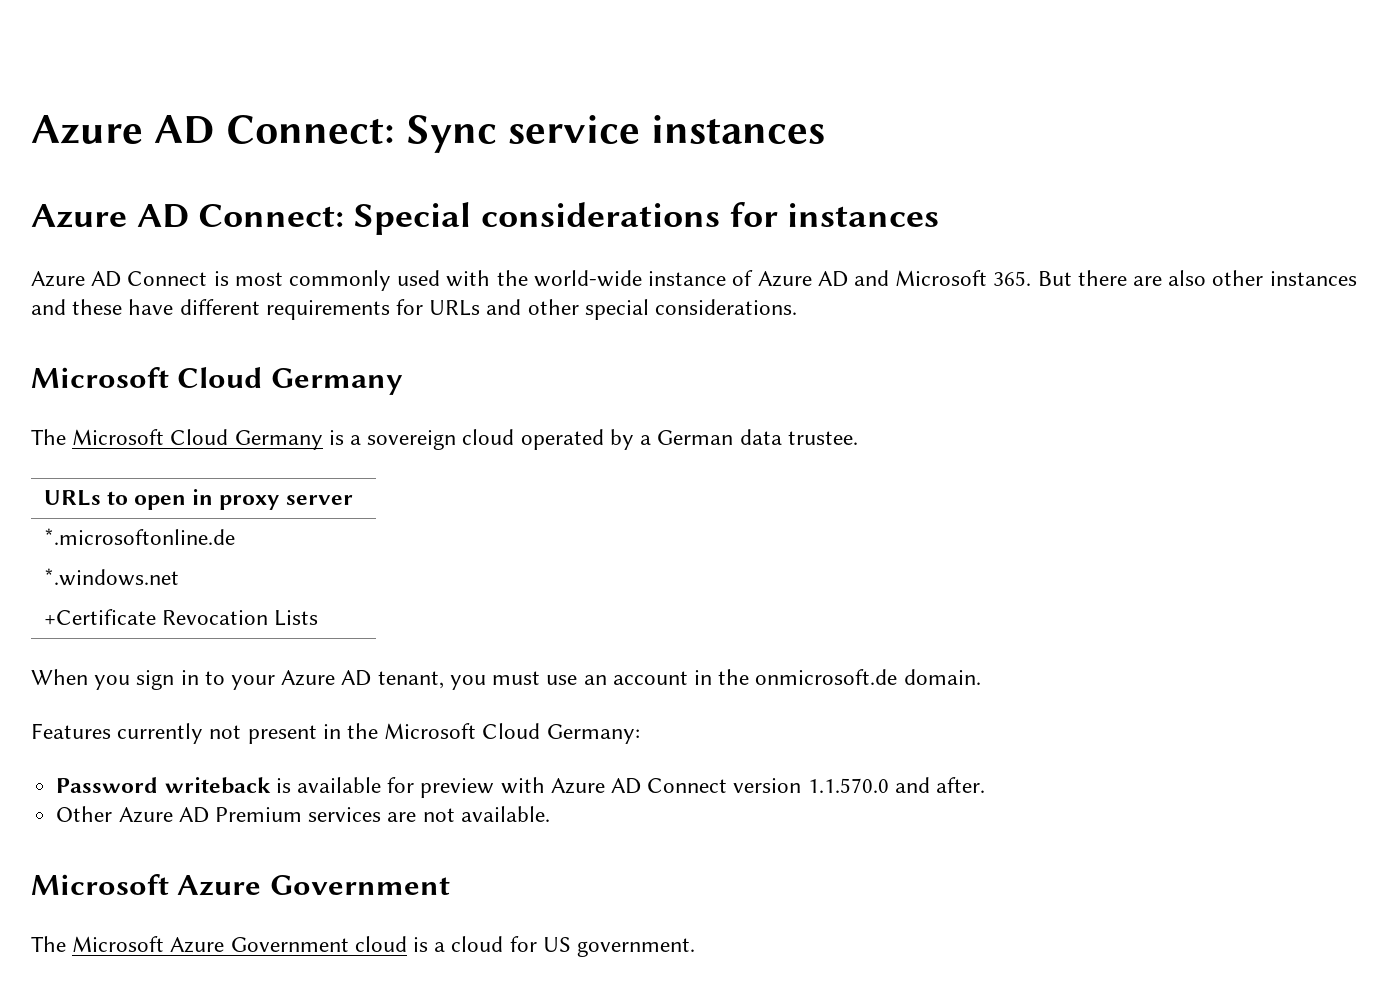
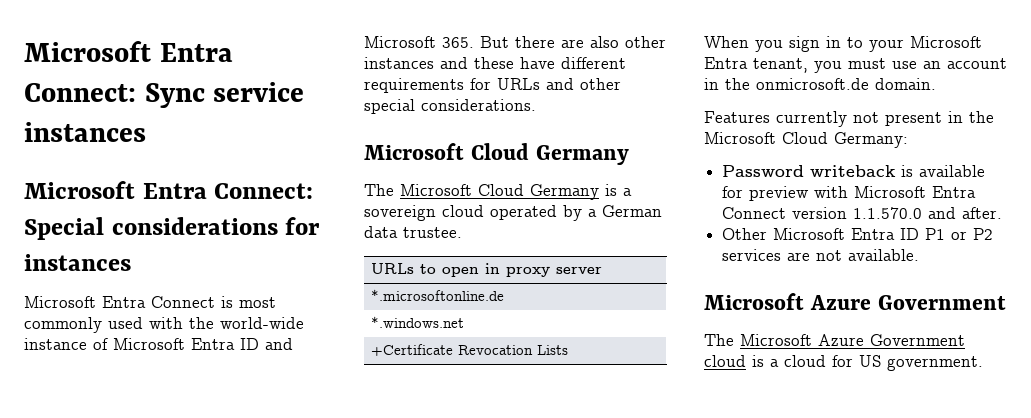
[31,115,216,144] Azure AD -> [24,41,233,62] Microsoft Entra
[31,204,189,228] Azure AD -> [24,181,207,199] Microsoft Entra
[31,271,122,287] Azure AD -> [24,296,146,308] Microsoft Entra
[757,271,848,287] Azure AD -> [113,338,259,350] Microsoft Entra ID
[281,670,372,686] Azure AD -> [910,36,982,48] [704,57,748,69] Microsoft Entra
[550,778,641,794] Azure AD -> [854,186,977,198] Microsoft Entra
[118,807,302,823] Azure AD Premium -> [773,228,994,240] Microsoft Entra ID P1 or P2

